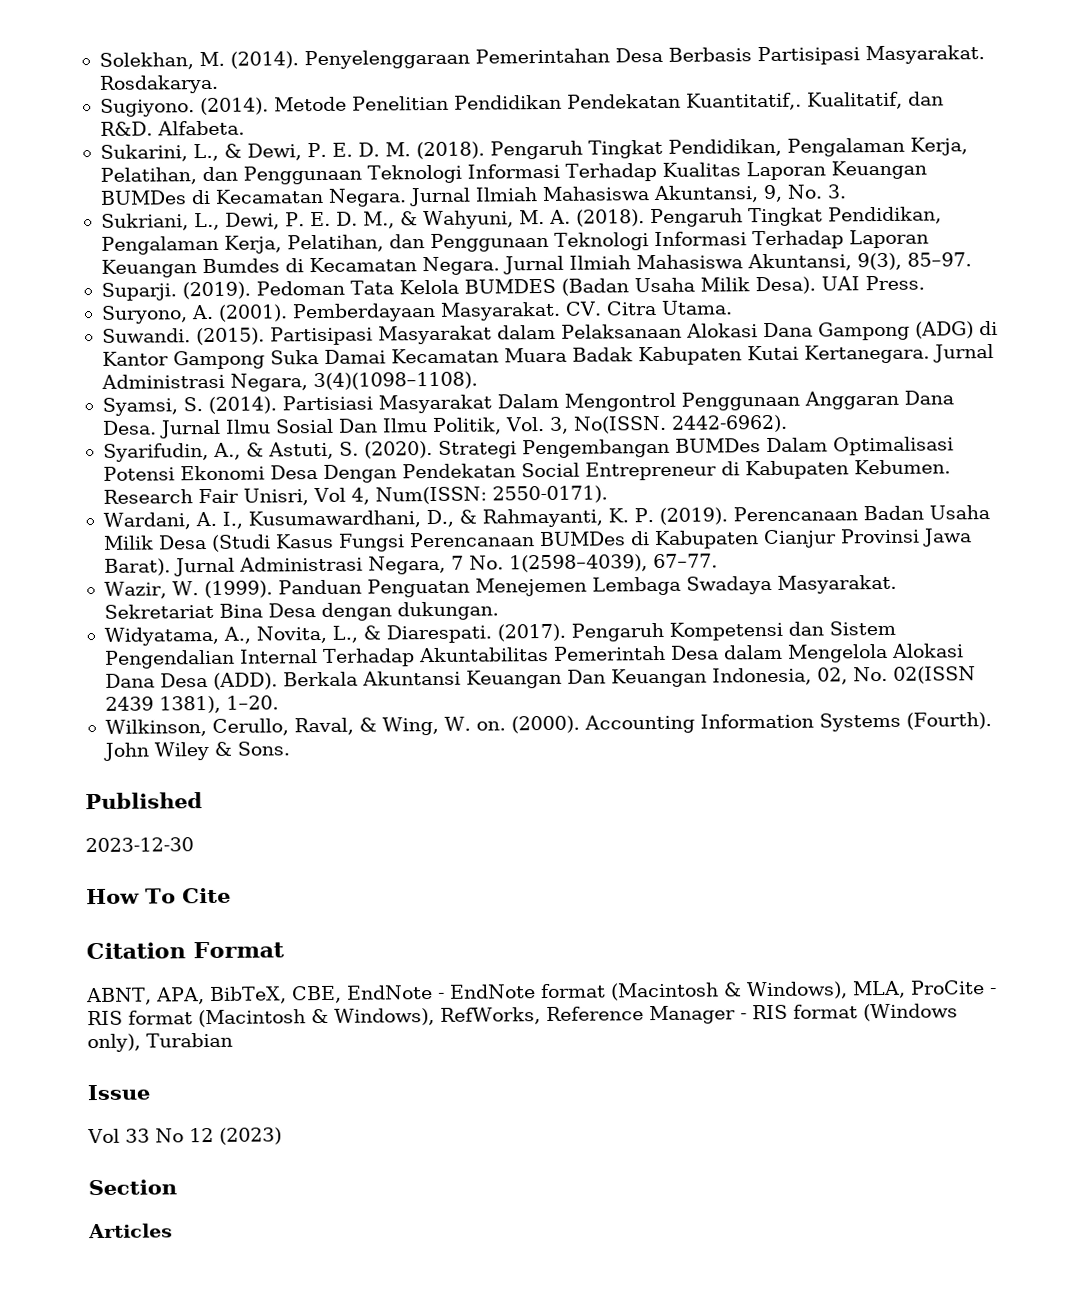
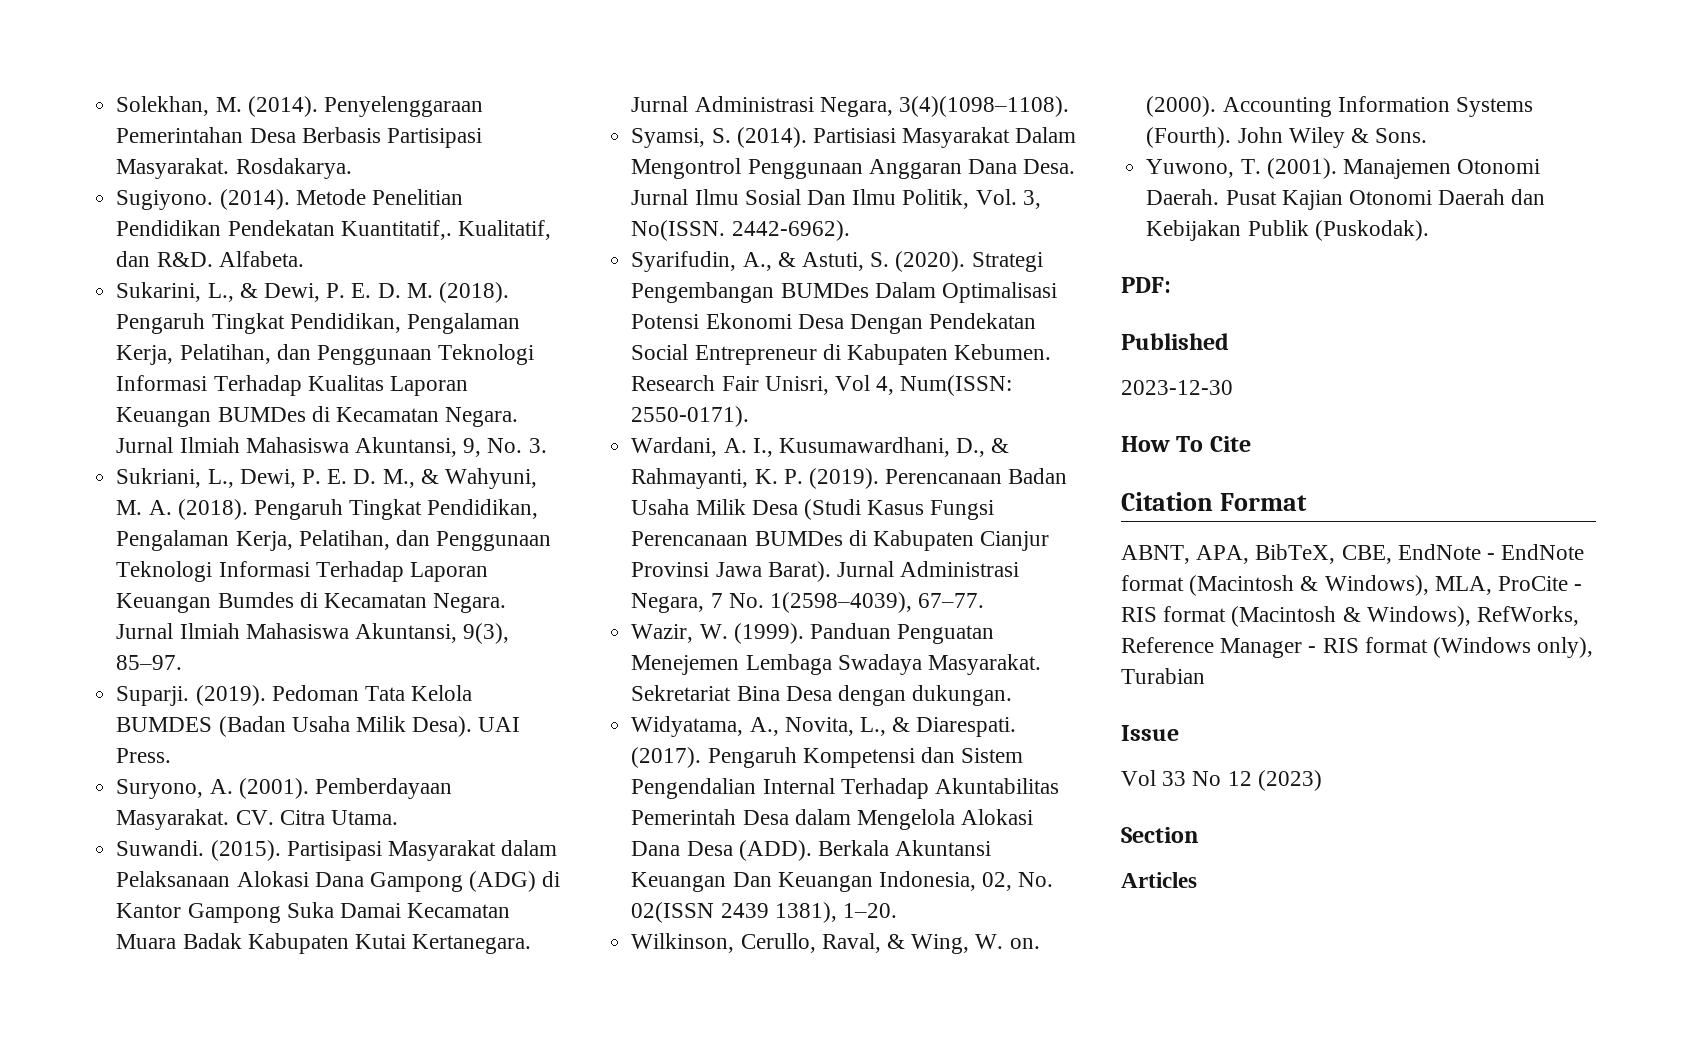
(290, 748) none -> [1146,158,1541,179] [1146,189,1546,210] [1146,220,1429,241] [1121,277,1171,293] // Yuwono, T. (2001). Manajemen Otonomi Daerah. Pusat Kajian Otonomi Daerah dan Kebijakan Publik (Puskodak). // PDF:

